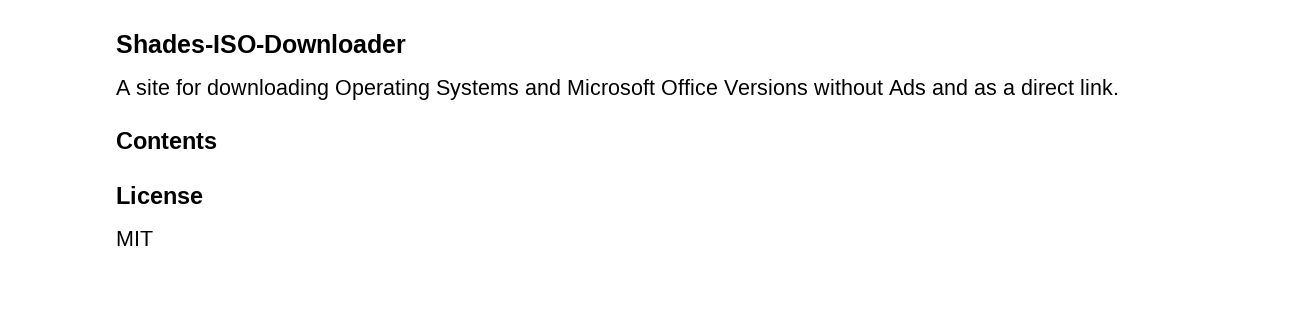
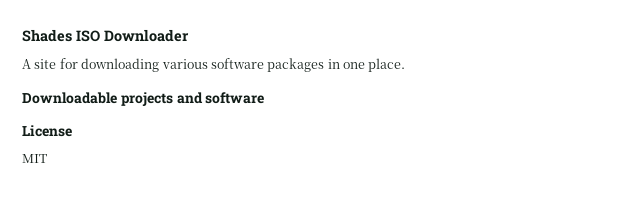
[116,34,406,53] Shades-ISO-Downloader -> [22,29,189,42] Shades ISO Downloader
[335,79,1119,100] [116,132,217,149] Operating Systems and Microsoft Office Versions without Ads and as a direct link. // Contents -> [161,58,406,72] [22,92,265,106] various software packages in one place. // Downloadable projects and software

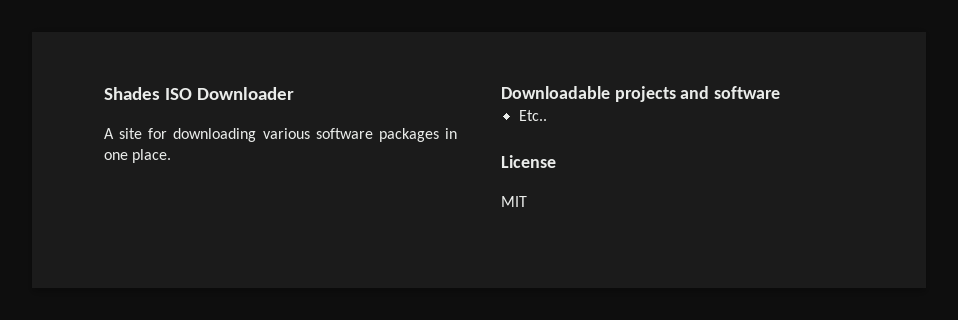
(265, 98) none -> [518,110,547,121] // Etc..

